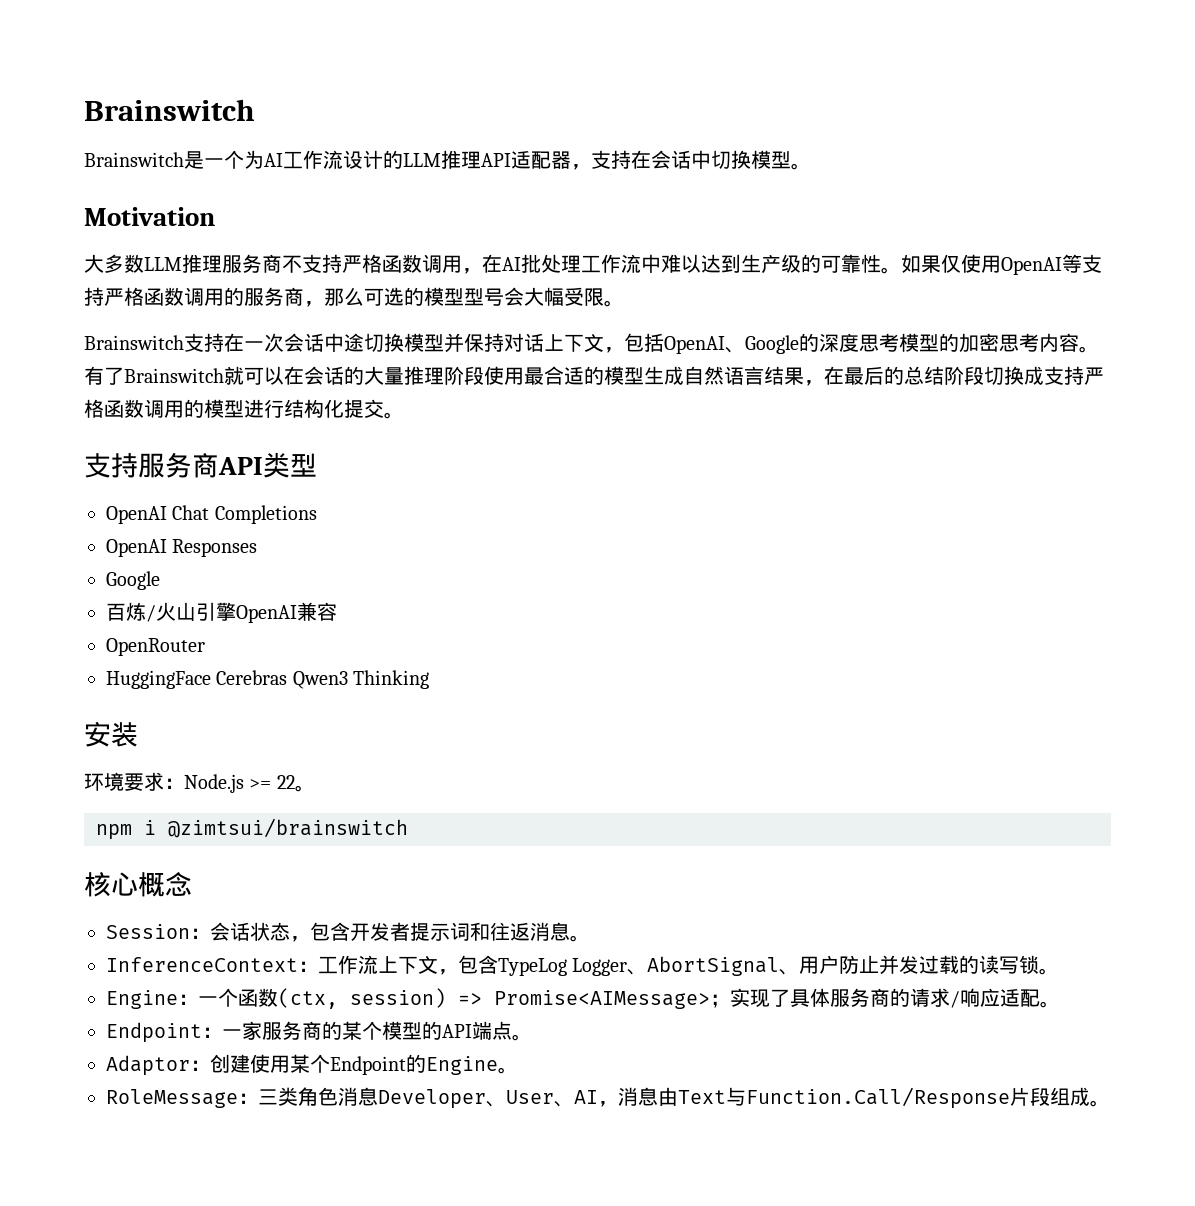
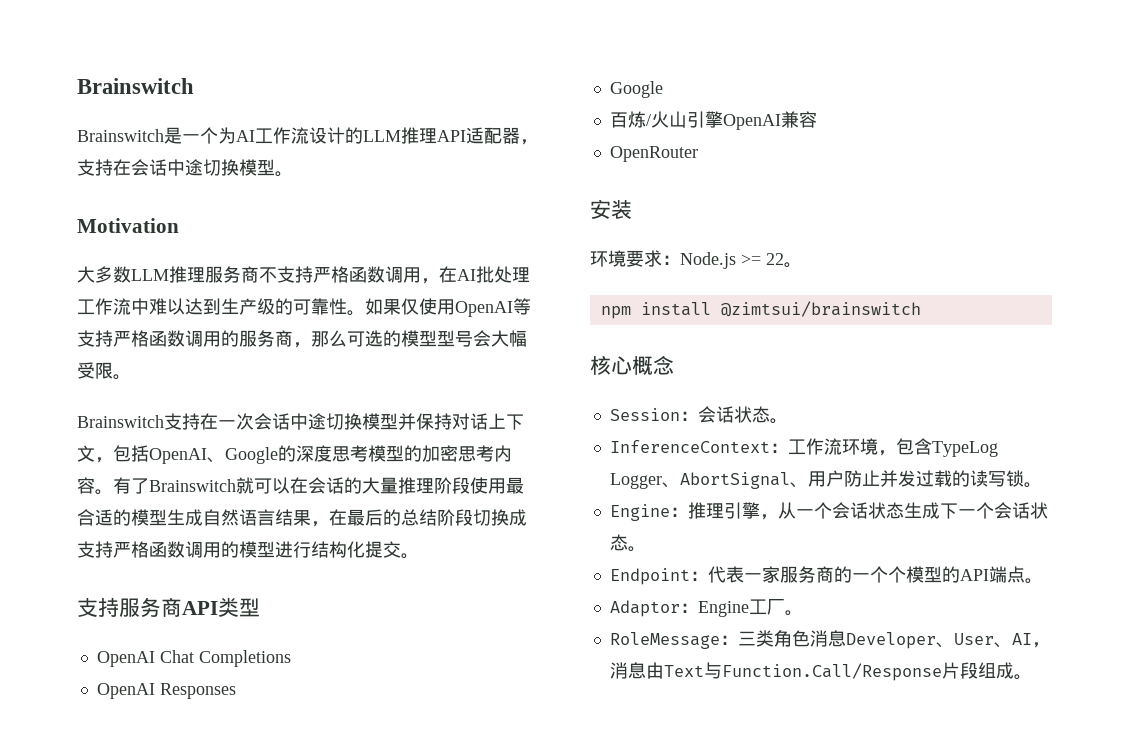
(711, 159) none -> [185,159,203,176] 途
[106,670,430,689] // HuggingFace Cerebras Qwen3 Thinking -> (698, 154) none
[144,820,156,835] i -> [640,302,711,316] install
[290,922,570,942] ，包含开发者提示词和往返消息 -> (770, 414) none
[378,955,438,974] 上下文 -> [841,438,878,455] 环境
[198,988,1040,1009] 一个函数(ctx, session) => Promise<AIMessage>；实现了具体服务商的请求/响应适配 -> [687,502,1048,520] [609,534,628,551] 推理引擎，从一个会话状态生成下一个会话状态
(222, 1032) none -> [707,566,744,583] 代表
[342,1021,362,1040] 某 -> [851,566,888,583] 一个
[210,1054,498,1075] 创建使用某个Endpoint的Engine -> [697,599,785,617] Engine工厂

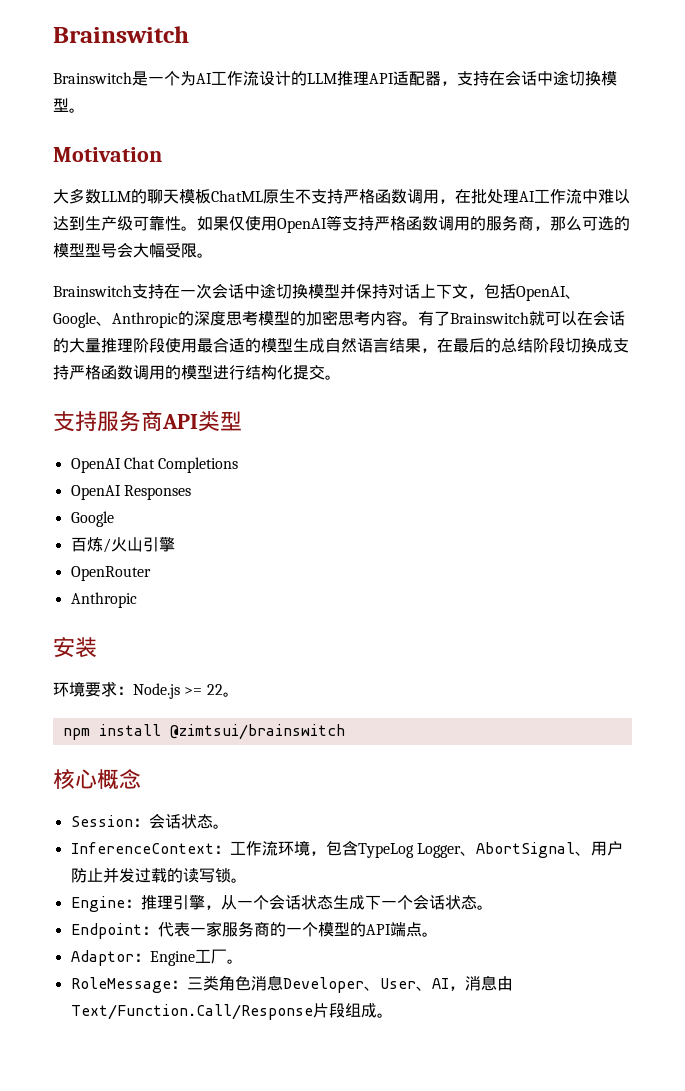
[169,266,259,283] 推理服务商 -> [131,189,295,204] 的聊天模板ChatML原生
[457,266,530,283] AI批处理 -> [471,189,535,204] 批处理AI
[275,298,293,315] 的 -> (133, 223) none
(278, 455) none -> [96,312,178,328] 、Anthropic
[722,111,817,130] OpenAI兼容 -> (175, 544) none
(698, 154) none -> [70,592,137,608] // Anthropic
[887,566,906,583] 个 -> (318, 929) none
[663,662,942,681] Text与Function.Call/Response -> [70,1004,313,1020] Text/Function.Call/Response

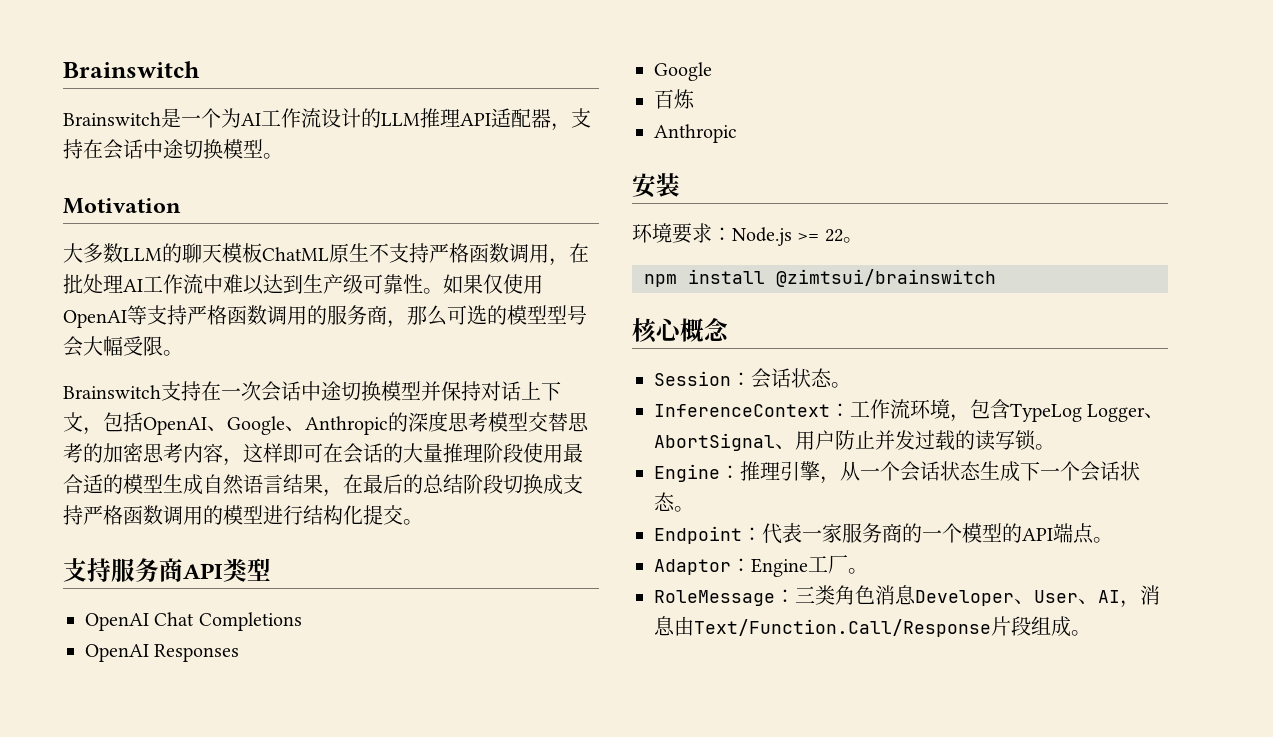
(290, 318) none -> [528,412,589,432] [63,443,83,463] 交替思考
[402,311,577,326] 。有了Brainswitch就可以 -> [223,443,323,466] ，这样即可
[102,537,175,553] [70,566,151,581] /火山引擎 // OpenRouter -> (695, 99) none

